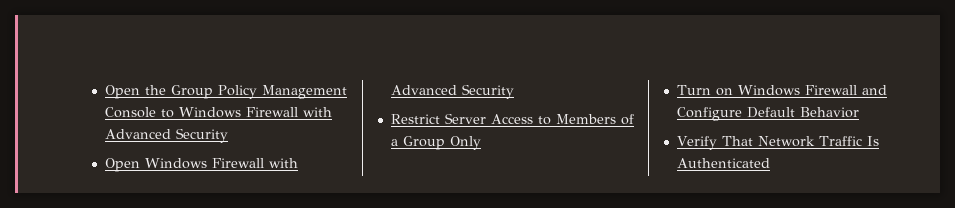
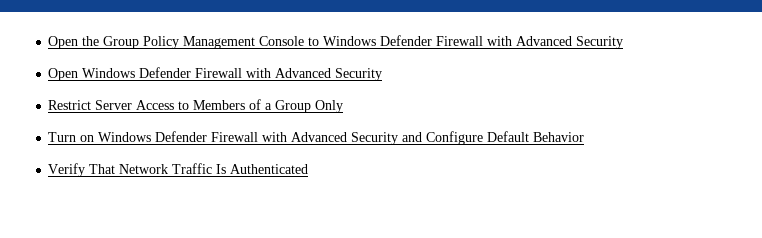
(241, 112) none -> [380,35,433,46] Defender
(207, 163) none -> [139,67,192,78] Defender
[804,85,857,95] Firewall -> [155,131,399,145] Defender Firewall with Advanced Security

